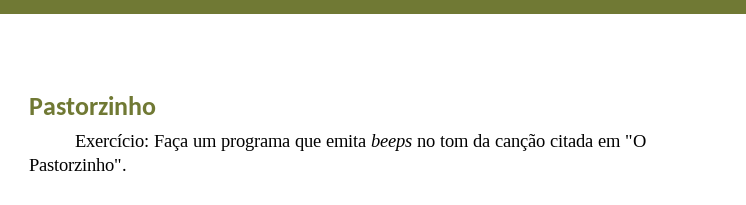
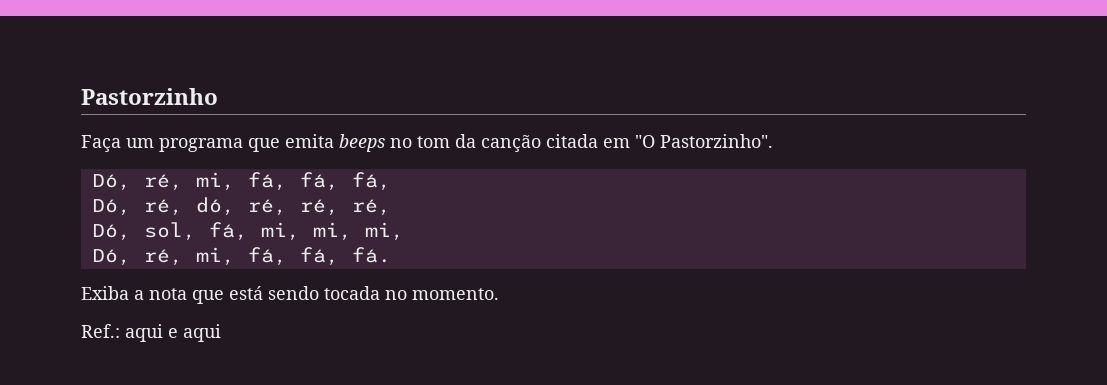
[74,134,149,147] Exercício: -> (218, 96) none
(127, 164) none -> [91,172,391,191] [91,197,391,216] [91,222,404,241] [91,247,391,266] [81,286,499,304] [81,324,221,342] // Dó, ré, mi, fá, fá, fá, // Dó, ré, dó, ré, ré, ré, // Dó, sol, fá, mi, mi, mi, // Dó, ré, mi, fá, fá, fá. // Exiba a nota que está sendo tocada no momento. // Ref.: aqui e aqui

